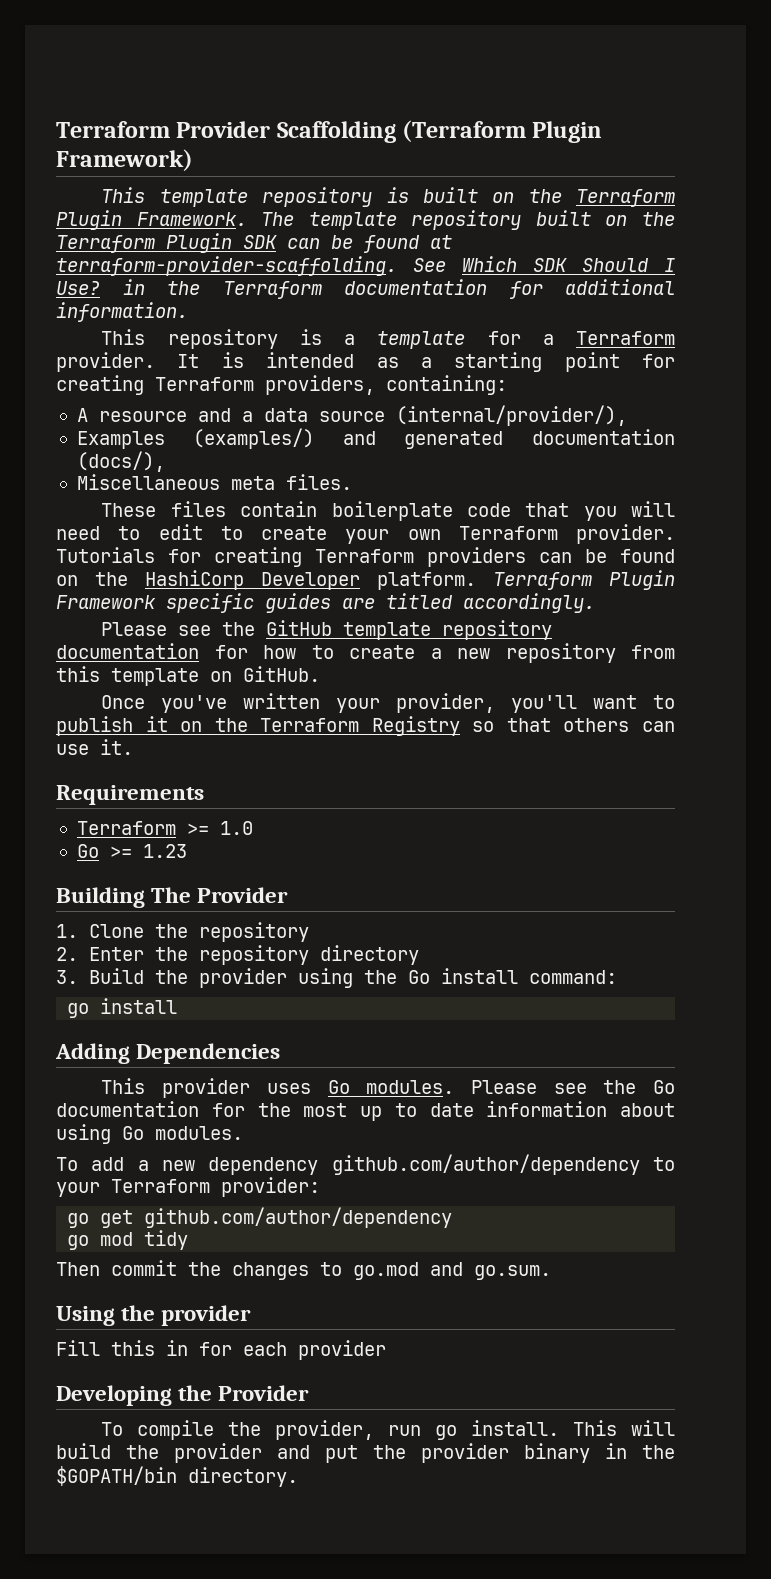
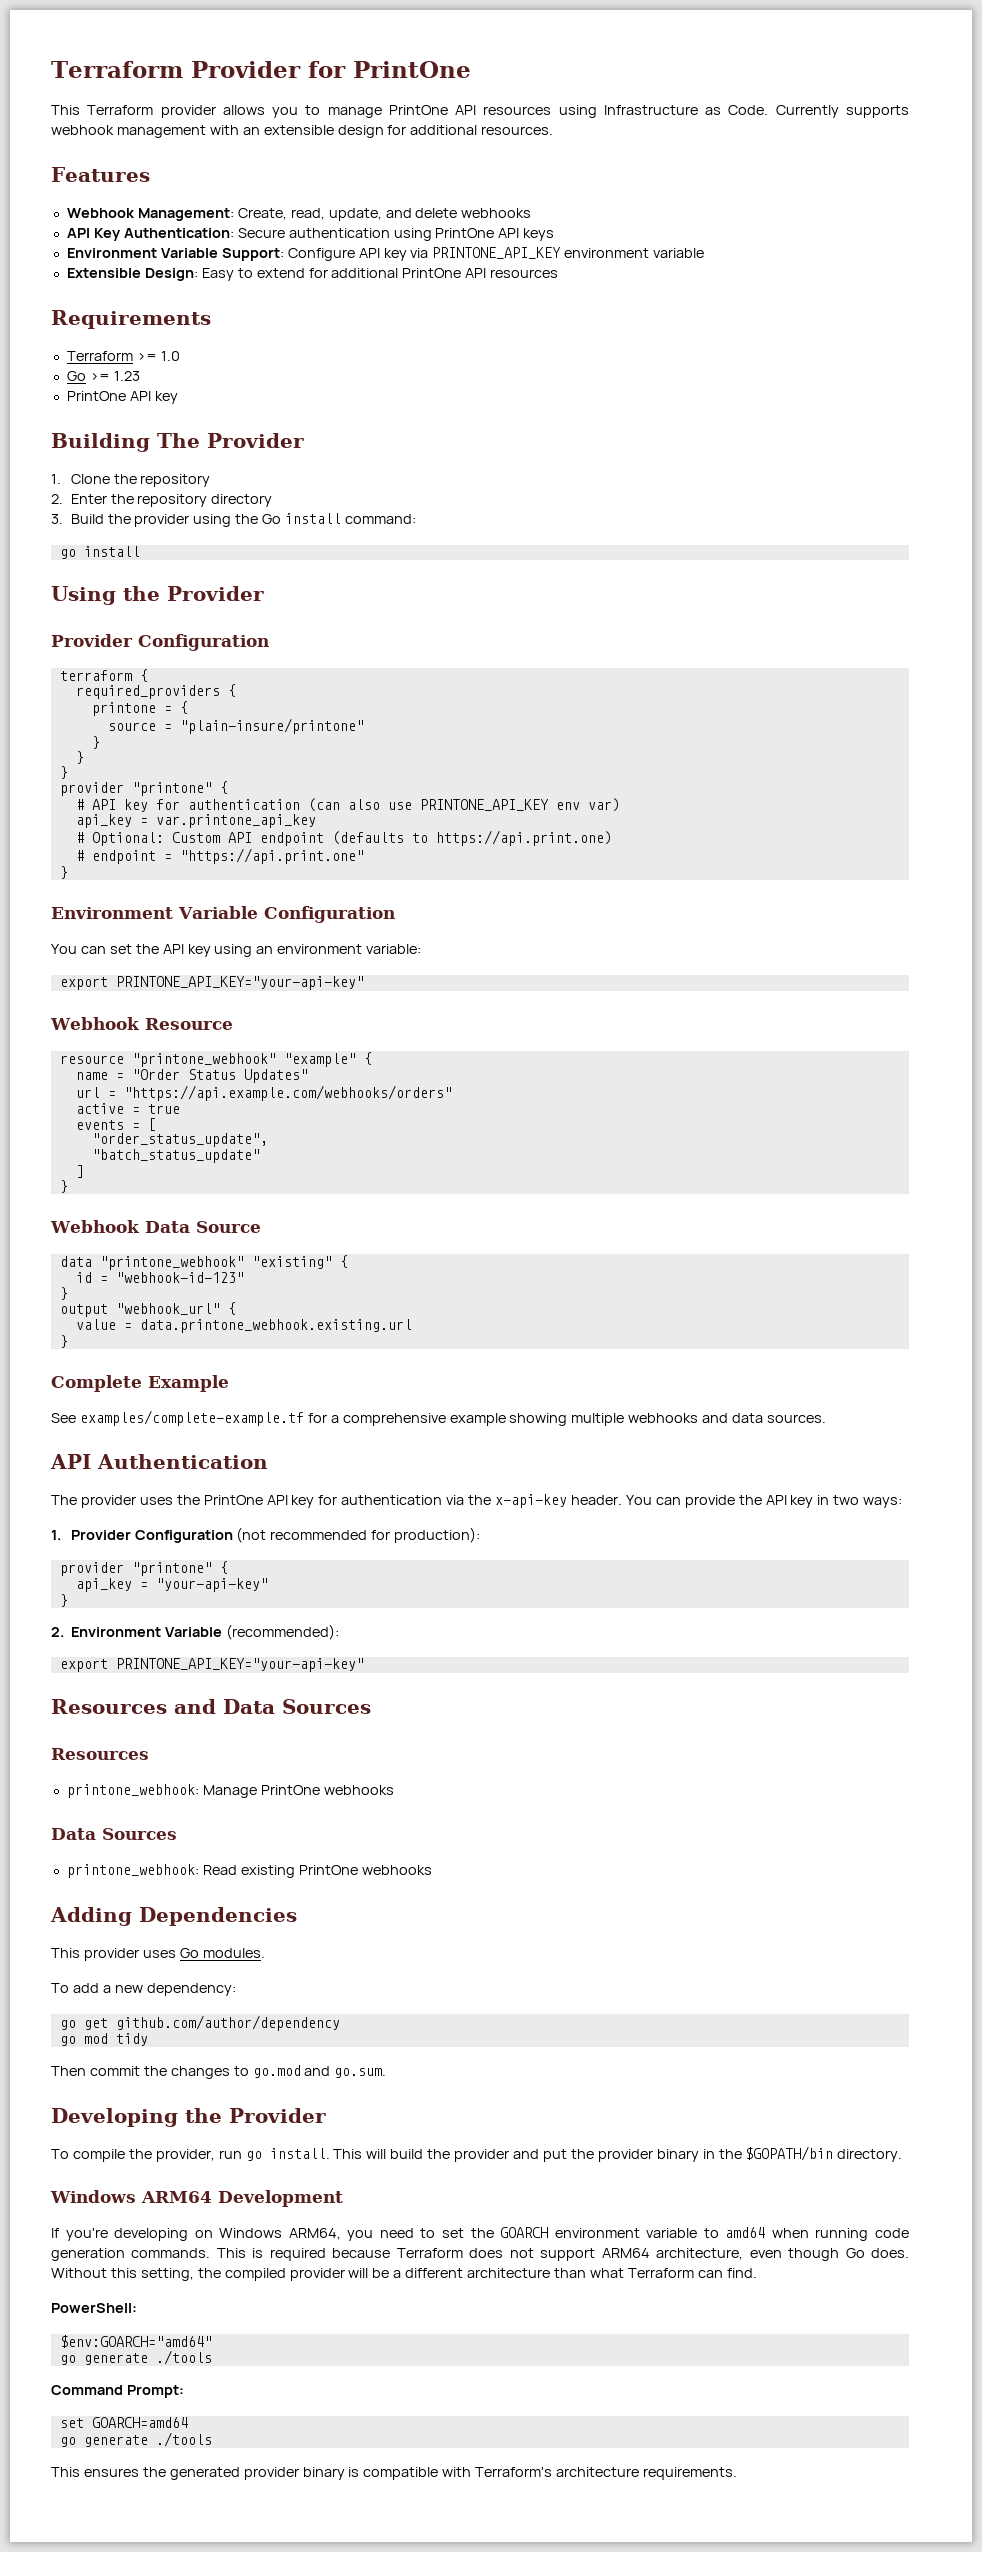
[276,120,603,143] [56,149,193,171] [101,187,675,207] [56,210,675,230] [56,233,452,253] [56,256,675,276] [56,279,675,299] [56,302,188,322] [101,329,675,349] [56,352,675,372] [56,375,507,395] [76,405,627,426] [76,428,675,449] [76,451,165,472] [76,474,352,490] [101,501,675,521] [56,524,675,544] [56,547,675,567] [56,570,675,590] [56,593,595,613] [101,620,553,640] [56,643,675,663] [56,666,320,686] [101,693,675,713] [56,716,675,736] [56,739,133,755] Scaffolding (Terraform Plugin Framework) // This template repository is built on the Terraform Plugin Framework. The template repository built on the Terraform Plugin SDK can be found at terraform-provider-scaffolding. See Which SDK Should I Use? in the Terraform documentation for additional information. // This repository is a template for a Terraform provider. It is intended as a starting point for creating Terraform providers, containing: // A resource and a data source (internal/provider/), // Examples (examples/) and generated documentation (docs/), // Miscellaneous meta files. // These files contain boilerplate code that you will need to edit to create your own Terraform provider. Tutorials for creating Terraform providers can be found on the HashiCorp Developer platform. Terraform Plugin Framework specific guides are titled accordingly. // Please see the GitHub template repository documentation for how to create a new repository from this template on GitHub. // Once you've written your provider, you'll want to publish it on the Terraform Registry so that others can use it. -> [307,61,471,78] [51,105,909,118] [51,125,554,138] [51,167,150,182] [66,208,532,221] [66,228,555,241] [66,247,705,261] [66,268,559,281] for PrintOne // This Terraform provider allows you to manage PrintOne API resources using Infrastructure as Code. Currently supports webhook management with an extensible design for additional resources. // Features // Webhook Management: Create, read, update, and delete webhooks // API Key Authentication: Secure authentication using PrintOne API keys // Environment Variable Support: Configure API key via PRINTONE_API_KEY environment variable // Extensible Design: Easy to extend for additional PrintOne API resources
(187, 851) none -> [66,391,178,404] // PrintOne API key
(178, 1006) none -> [51,586,264,605] [51,634,269,651] [59,669,148,682] [75,684,236,699] [91,701,188,716] [107,718,364,734] [91,736,100,749] [75,751,84,764] [59,766,68,779] [59,781,228,796] [75,798,620,812] [75,814,316,828] [75,830,612,846] [75,848,364,864] [59,866,68,879] [51,906,395,923] [51,944,422,957] [59,976,364,990] [50,1017,233,1030] [59,1052,372,1067] [75,1069,308,1083] [75,1085,452,1101] [75,1103,180,1114] [75,1118,156,1131] [91,1133,268,1147] [91,1149,260,1163] [75,1165,84,1178] [59,1180,68,1193] [50,1220,261,1233] [59,1255,348,1270] [75,1272,244,1283] [59,1287,68,1300] [59,1302,236,1317] [75,1319,412,1333] [59,1335,68,1348] [51,1375,229,1392] [51,1410,827,1426] [50,1454,268,1469] [51,1494,903,1508] [51,1527,481,1543] [59,1561,228,1576] [75,1578,268,1592] [59,1594,68,1607] [51,1624,340,1640] [59,1658,364,1672] [51,1699,371,1714] [51,1748,149,1760] [66,1784,394,1798] [51,1828,177,1840] [66,1864,432,1878] // Using the Provider // Provider Configuration // terraform { // required_providers { // printone = { // source = "plain-insure/printone" // } // } // } // provider "printone" { // # API key for authentication (can also use PRINTONE_API_KEY env var) // api_key = var.printone_api_key // # Optional: Custom API endpoint (defaults to https://api.print.one) // # endpoint = "https://api.print.one" // } // Environment Variable Configuration // You can set the API key using an environment variable: // export PRINTONE_API_KEY="your-api-key" // Webhook Resource // resource "printone_webhook" "example" { // name = "Order Status Updates" // url = "https://api.example.com/webhooks/orders" // active = true // events = [ // "order_status_update", // "batch_status_update" // ] // } // Webhook Data Source // data "printone_webhook" "existing" { // id = "webhook-id-123" // } // output "webhook_url" { // value = data.printone_webhook.existing.url // } // Complete Example // See examples/complete-example.tf for a comprehensive example showing multiple webhooks and data sources. // API Authentication // The provider uses the PrintOne API key for authentication via the x-api-key header. You can provide the API key in two ways: // 1. Provider Configuration (not recommended for production): // provider "printone" { // api_key = "your-api-key" // } // 2. Environment Variable (recommended): // export PRINTONE_API_KEY="your-api-key" // Resources and Data Sources // Resources // printone_webhook: Manage PrintOne webhooks // Data Sources // printone_webhook: Read existing PrintOne webhooks
[470,1080,675,1094] [56,1101,675,1121] [56,1124,243,1144] [56,1154,676,1175] [56,1177,320,1197] Please see the Go documentation for the most up to date information about using Go modules. // To add a new dependency github.com/author/dependency to your Terraform provider: -> [51,1983,236,1996] // To add a new dependency:
[56,1305,252,1326] [56,1340,386,1360] // Using the provider // Fill this in for each provider -> (387, 2073) none
(298, 1477) none -> [50,2190,343,2207] [51,2227,909,2241] [51,2248,909,2261] [51,2268,757,2281] [51,2303,137,2313] [59,2335,212,2348] [59,2350,212,2365] [51,2385,184,2398] [59,2417,188,2428] [59,2432,212,2447] [51,2467,738,2480] // Windows ARM64 Development // If you're developing on Windows ARM64, you need to set the GOARCH environment variable to amd64 when running code generation commands. This is required because Terraform does not support ARM64 architecture, even though Go does. Without this setting, the compiled provider will be a different architecture than what Terraform can find. // PowerShell: // $env:GOARCH="amd64" // go generate ./tools // Command Prompt: // set GOARCH=amd64 // go generate ./tools // This ensures the generated provider binary is compatible with Terraform's architecture requirements.

